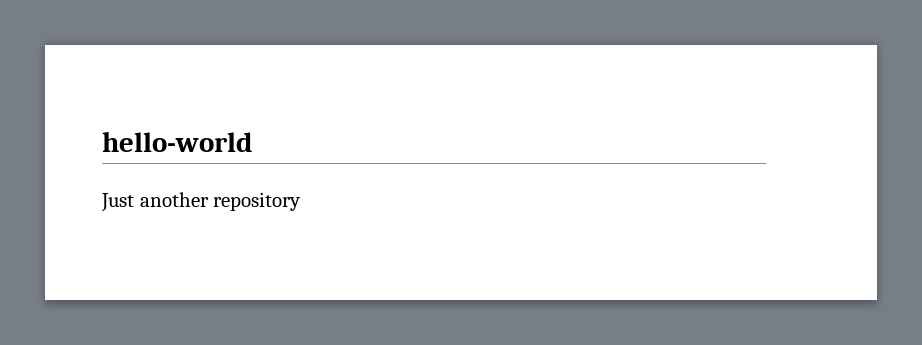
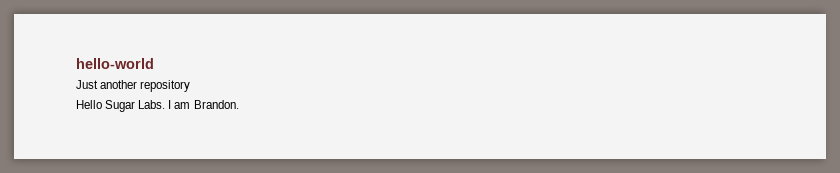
(302, 201) none -> [76,100,239,112] // Hello Sugar Labs. I am Brandon.

